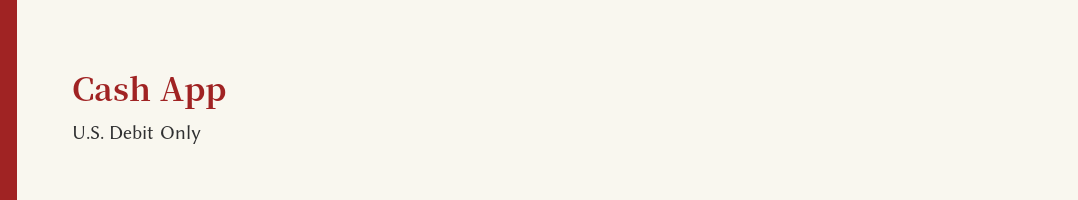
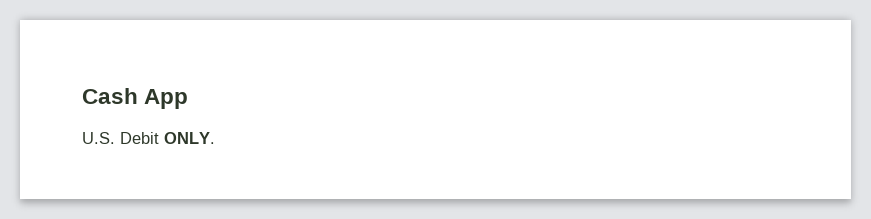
[159,125,201,144] Only -> [164,132,215,144] ONLY.

